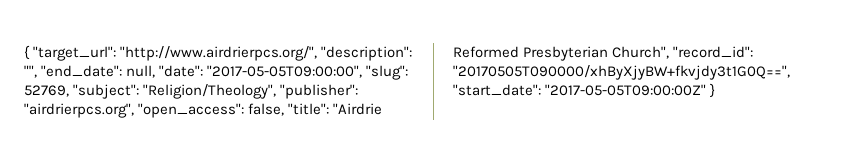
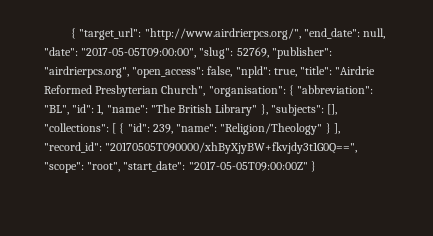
[321,46,413,61] [24,65,37,78] "description": "", -> (301, 34) none
[73,84,277,99] "subject": "Religion/Theology", -> (269, 52) none
(285, 109) none -> [235,66,297,78] "npld": true,
[673,46,754,58] [453,65,790,80] "record_id": "20170505T090000/xhByXjyBW+fkvjdy3t1G0Q==", -> [208,85,374,97] [44,104,338,116] [44,123,340,135] [44,142,358,154] [44,162,121,173] "organisation": { "abbreviation": "BL", "id": 1, "name": "The British Library" }, "subjects": [], "collections": [ { "id": 239, "name": "Religion/Theology" } ], "record_id": "20170505T090000/xhByXjyBW+fkvjdy3t1G0Q==", "scope": "root",

